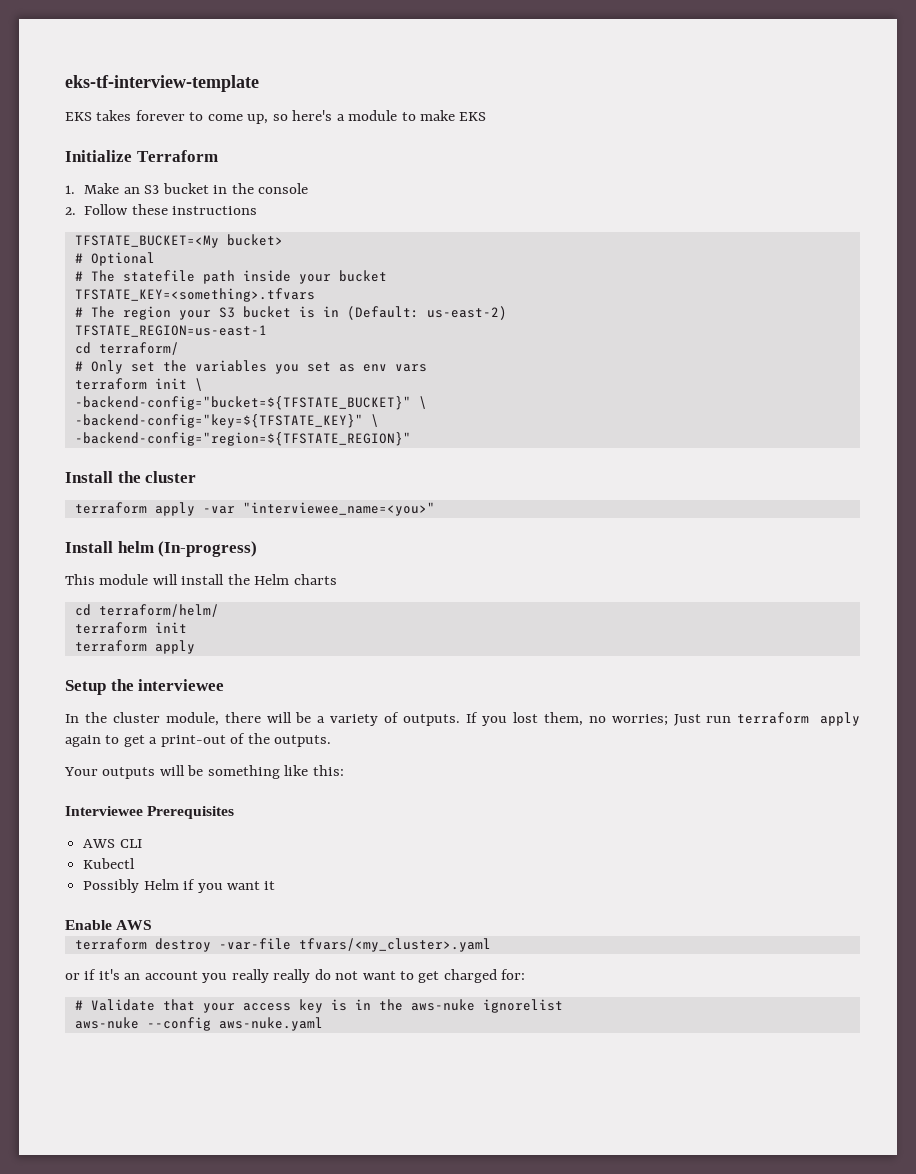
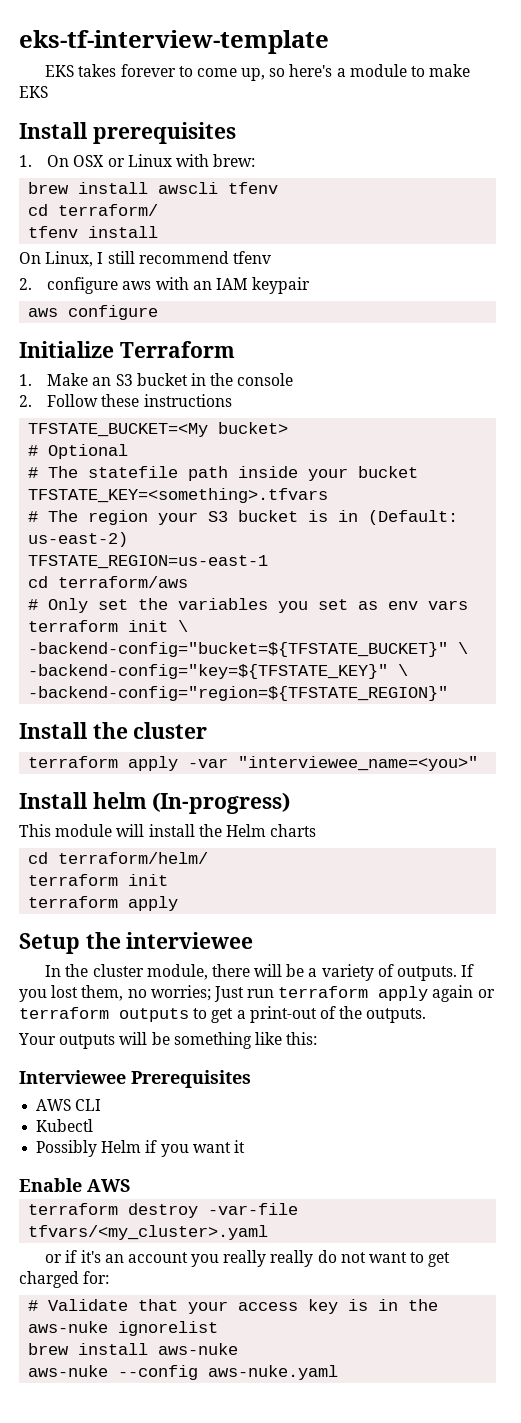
(487, 116) none -> [19,122,236,144] [19,154,256,167] [28,182,279,194] [28,204,159,216] [28,226,159,238] [19,251,271,267] [19,277,311,294] [28,305,159,320] // Install prerequisites // 1. On OSX or Linux with brew: // brew install awscli tfenv // cd terraform/ // tfenv install // On Linux, I still recommend tfenv // 2. configure aws with an IAM keypair // aws configure
[98,342,179,355] terraform/ -> [58,576,189,588] terraform/aws
(101, 741) none -> [477,989,495,998] [19,1007,189,1022] or terraform outputs
(563, 1006) none -> [28,1343,239,1355] // brew install aws-nuke

